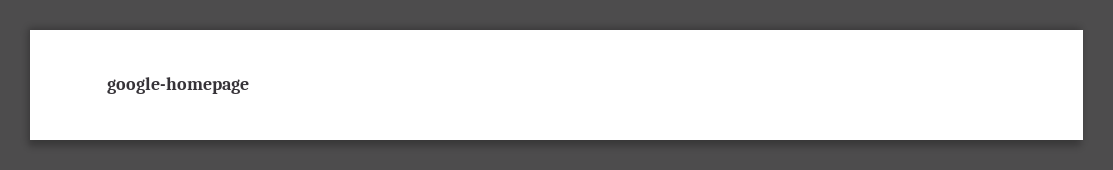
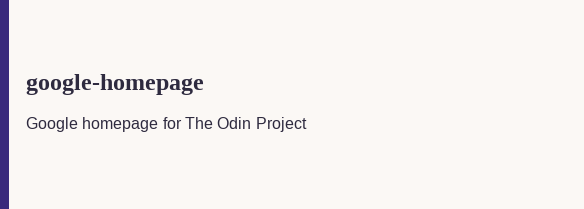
(249, 85) none -> [26,117,307,132] // Google homepage for The Odin Project

